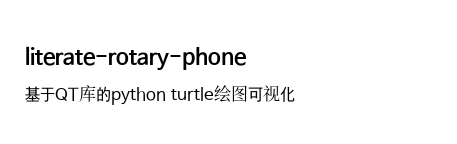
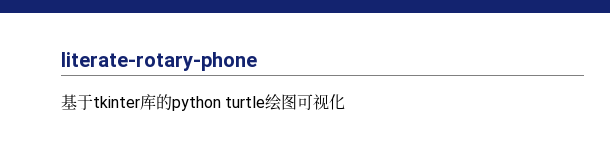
[55,87,79,101] QT -> [93,96,140,108] tkinter

